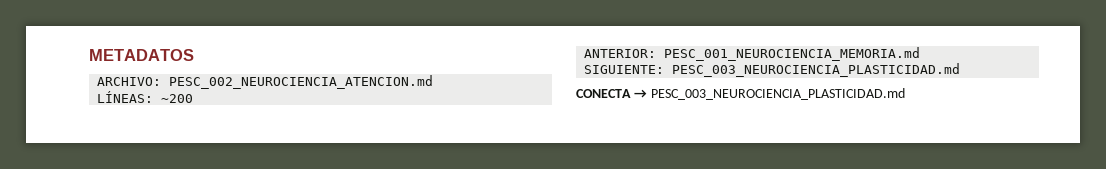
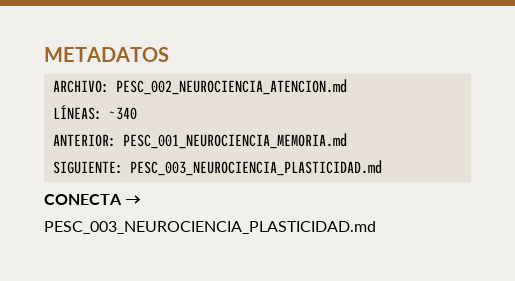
[161,94,194,103] ~200 -> [109,107,138,120] ~340

